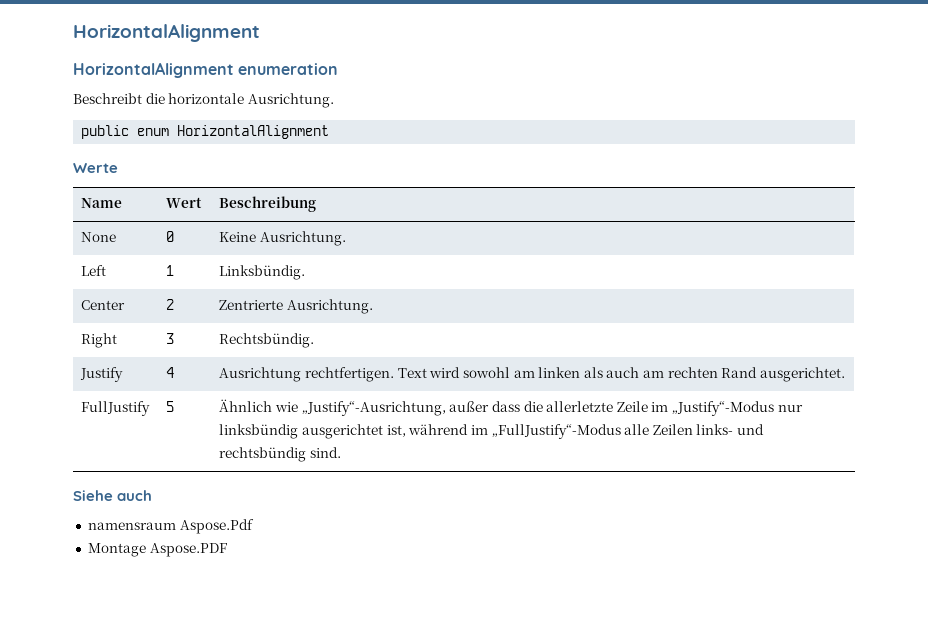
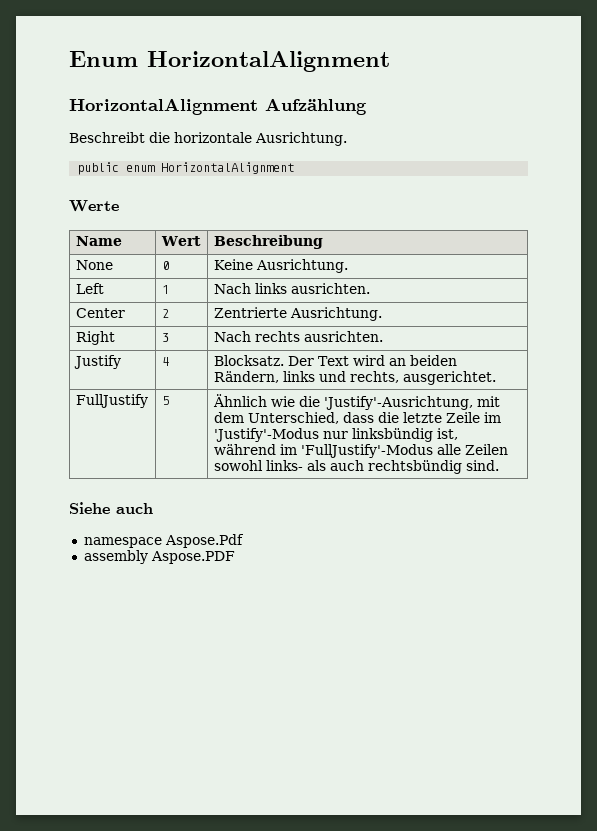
(73, 33) none -> [69,51,138,67] Enum
[238,63,339,75] enumeration -> [265,98,367,115] Aufzählung
[219,265,306,280] Linksbündig. -> [213,283,370,294] Nach links ausrichten.
[219,333,315,348] Rechtsbündig. -> [213,331,383,342] Nach rechts ausrichten.
[219,367,758,382] Ausrichtung rechtfertigen. Text wird sowohl am linken als auch am rechten Rand -> [213,355,457,366] [213,371,399,383] Blocksatz. Der Text wird an beiden Rändern, links und rechts,
[301,401,490,416] „Justify“-Ausrichtung, außer -> [298,396,500,410] [213,412,339,424] die 'Justify'-Ausrichtung, mit dem Unterschied,
[546,401,614,412] allerletzte -> [402,412,442,423] letzte
[672,401,775,416] „Justify“-Modus -> [213,428,319,442] 'Justify'-Modus
[301,424,383,439] ausgerichtet -> (433, 435) none
[491,424,621,439] „FullJustify“-Modus -> [300,444,433,458] 'FullJustify'-Modus
[696,424,765,435] links- und -> [213,460,364,471] sowohl links- als auch
[87,522,176,530] namensraum -> [83,537,162,548] namespace
[87,543,146,557] Montage -> [83,550,148,564] assembly

